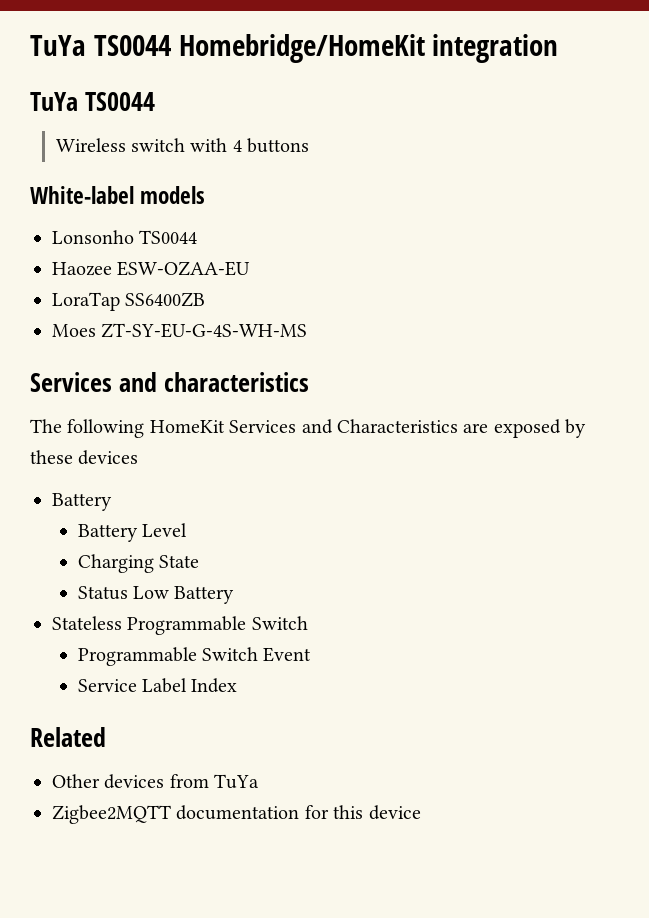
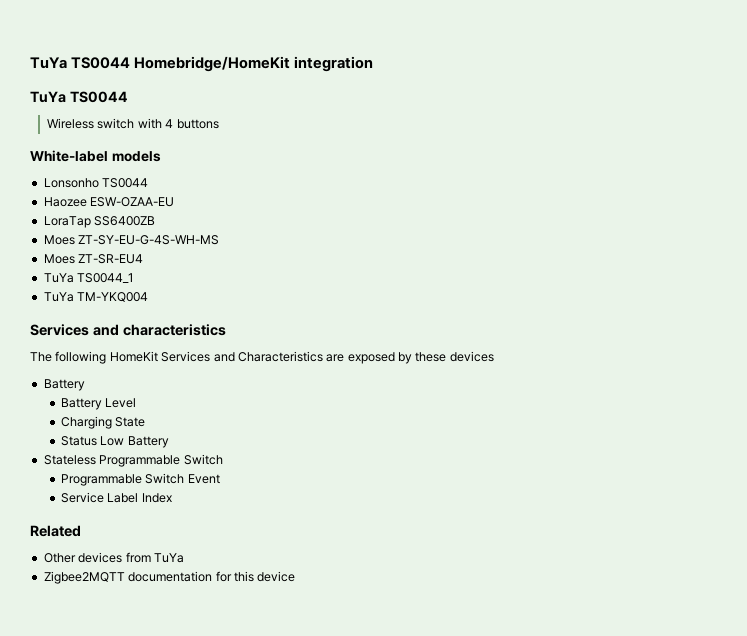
(308, 330) none -> [43,254,144,264] [43,273,134,283] [43,292,149,302] // Moes ZT-SR-EU4 // TuYa TS0044_1 // TuYa TM-YKQ004

